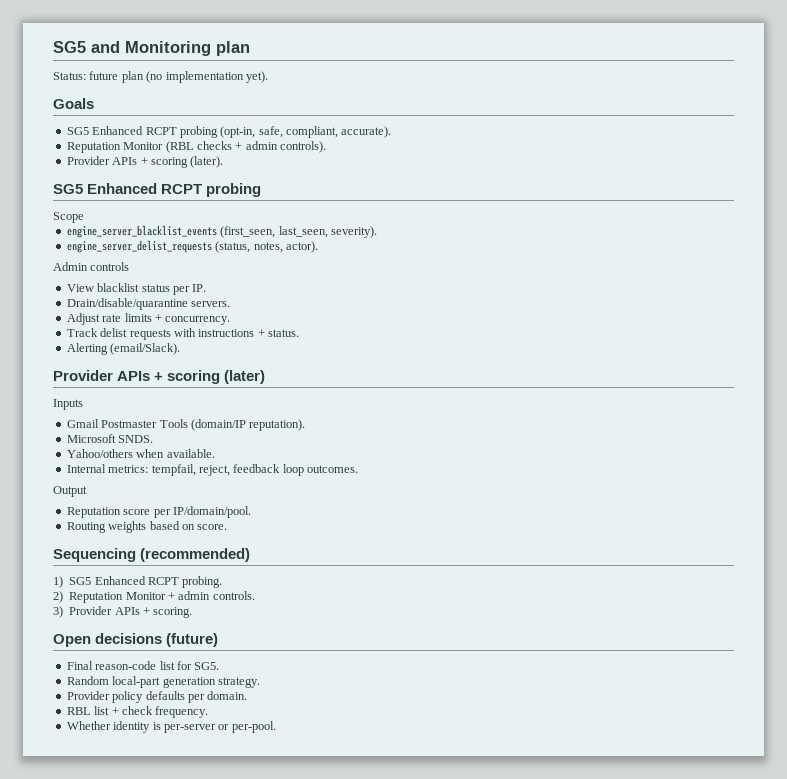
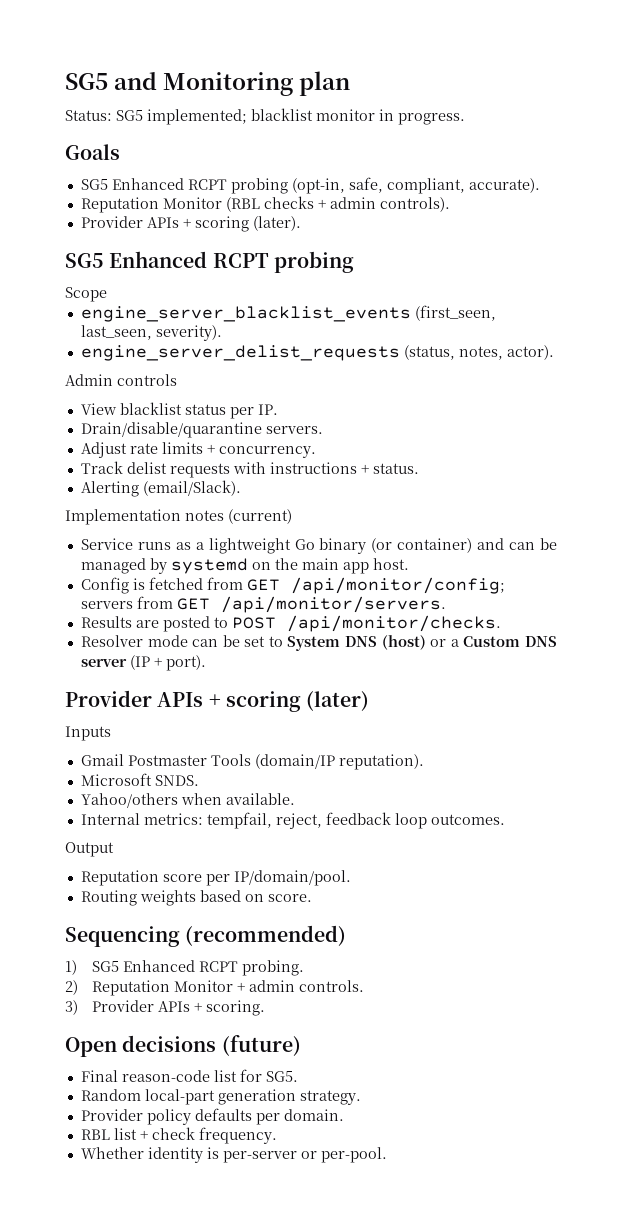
[89,71,268,83] future plan (no implementation yet). -> [116,108,465,125] SG5 implemented; blacklist monitor in progress.
(181, 349) none -> [65,509,292,525] [80,538,558,554] [80,558,409,574] [80,577,505,594] [80,596,446,613] [80,615,501,632] [80,635,557,651] [80,655,206,671] // Implementation notes (current) // Service runs as a lightweight Go binary (or container) and can be managed by systemd on the main app host. // Config is fetched from GET /api/monitor/config; servers from GET /api/monitor/servers. // Results are posted to POST /api/monitor/checks. // Resolver mode can be set to System DNS (host) or a Custom DNS server (IP + port).

